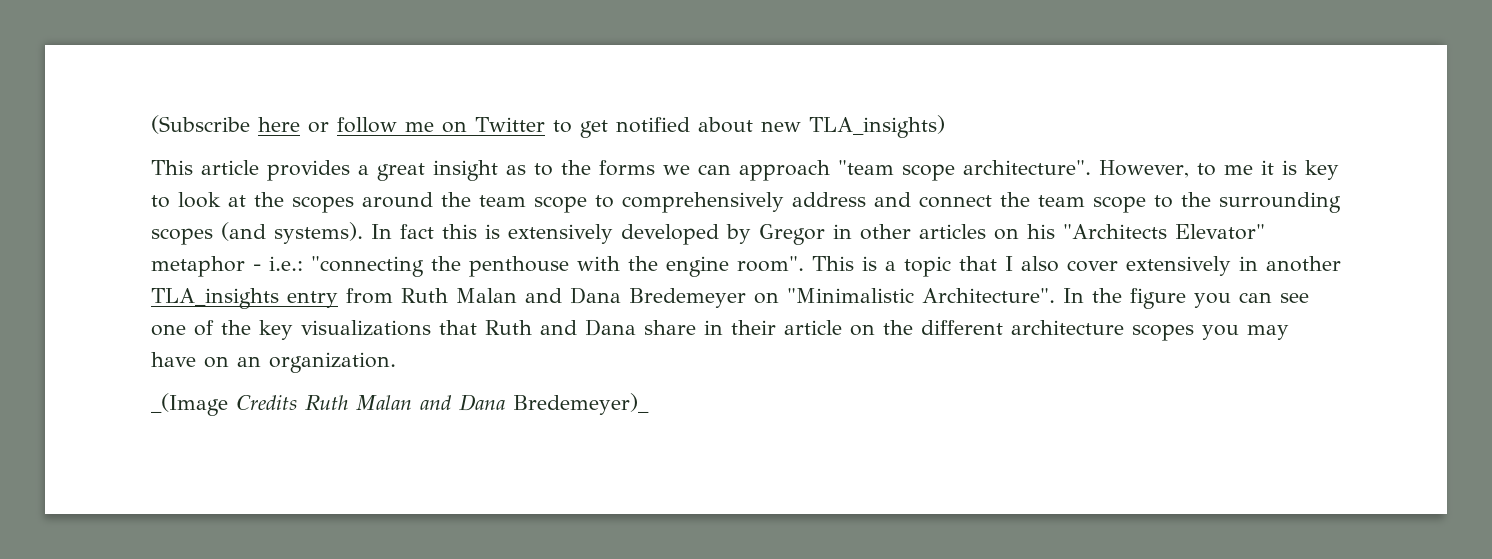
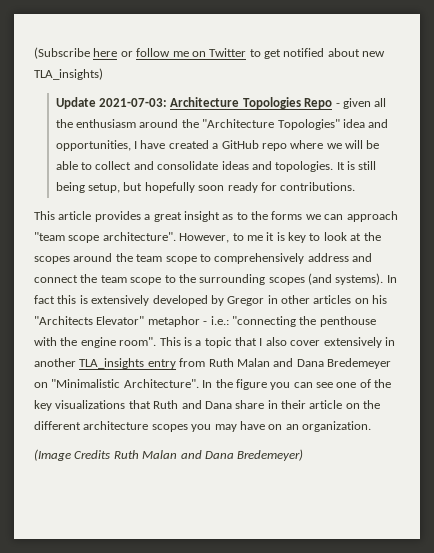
(945, 126) none -> [55,97,387,109] [55,119,389,130] [55,140,380,151] [55,161,377,172] [55,182,356,193] // Update 2021-07-03: Architecture Topologies Repo - given all the enthusiasm around the "Architecture Topologies" idea and opportunities, I have created a GitHub repo where we will be able to collect and consolidate ideas and topologies. It is still being setup, but hopefully soon ready for contributions.
[151,393,228,416] _(Image -> [34,449,71,461] (Image
[513,393,649,415] Bredemeyer)_ -> [237,449,304,461] Bredemeyer)

